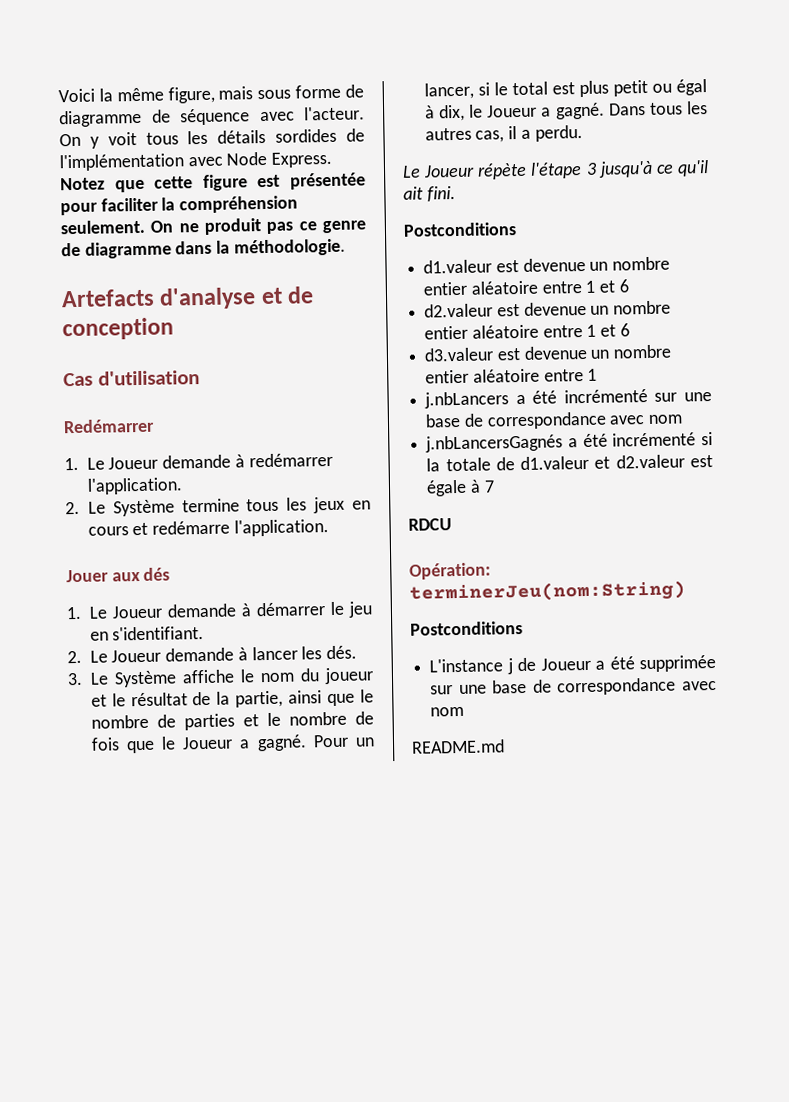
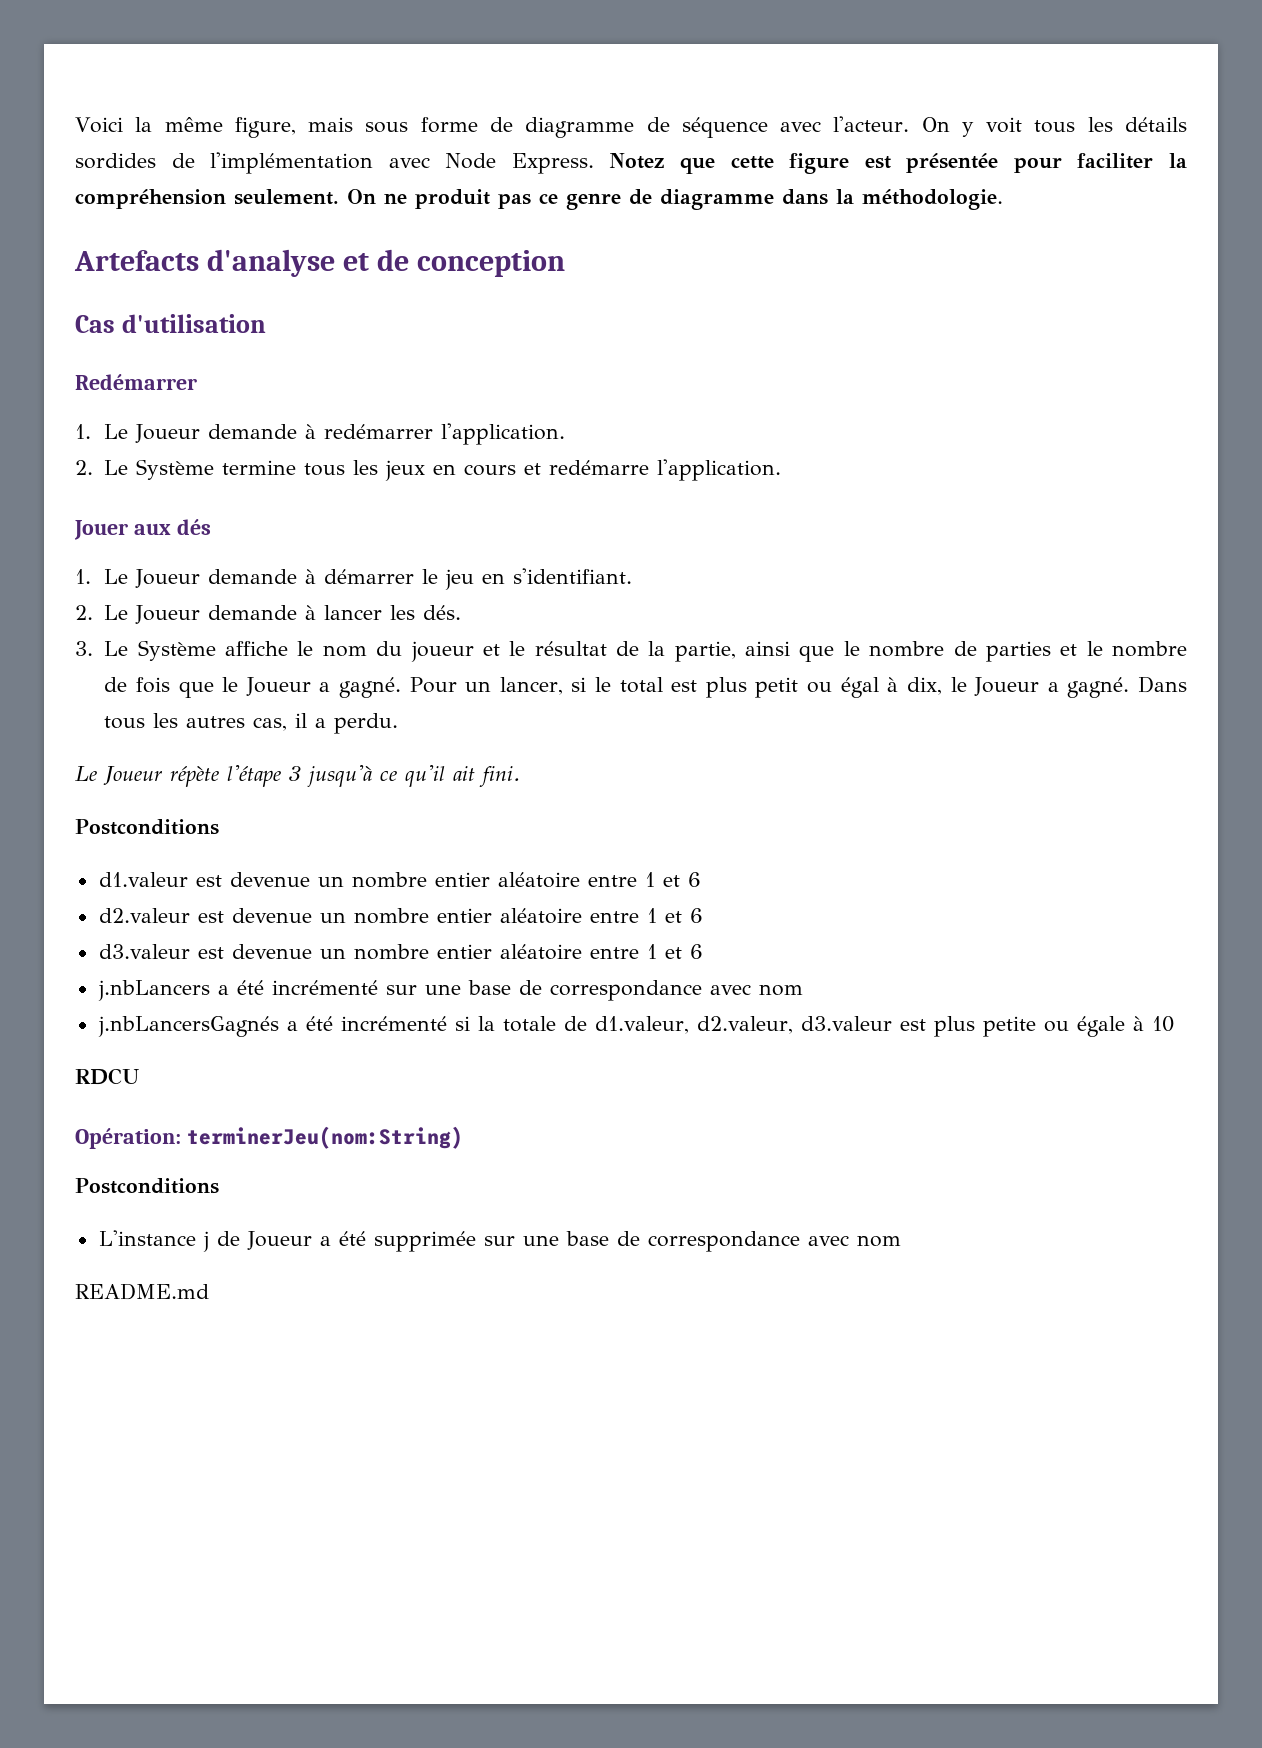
(598, 374) none -> [664,944,703,959] et 6
[520,454,713,471] d1.valeur et d2.valeur est -> [594,1016,1069,1037] d1.valeur, d2.valeur, d3.valeur est plus petite ou
[483,480,495,493] 7 -> [1151,1016,1174,1032] 10

